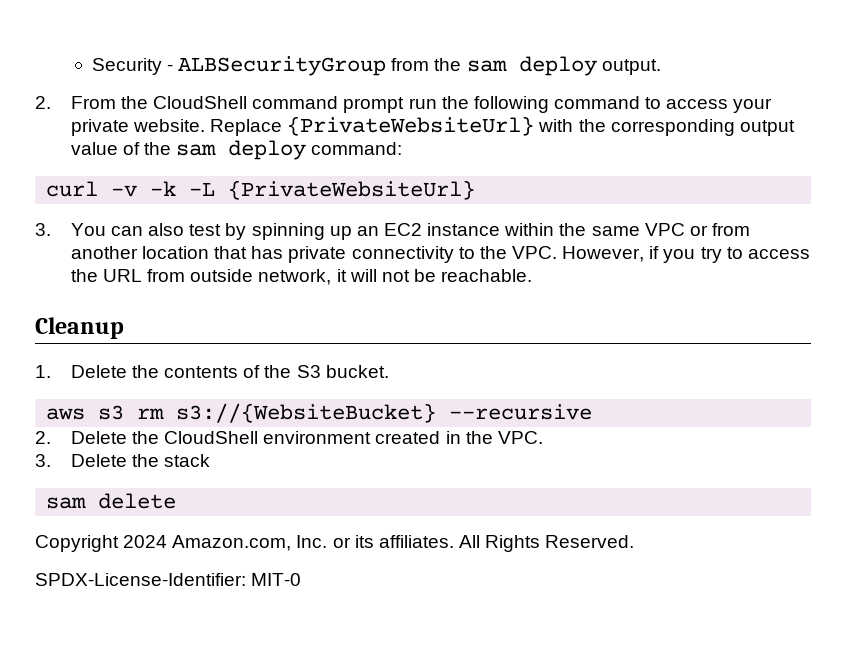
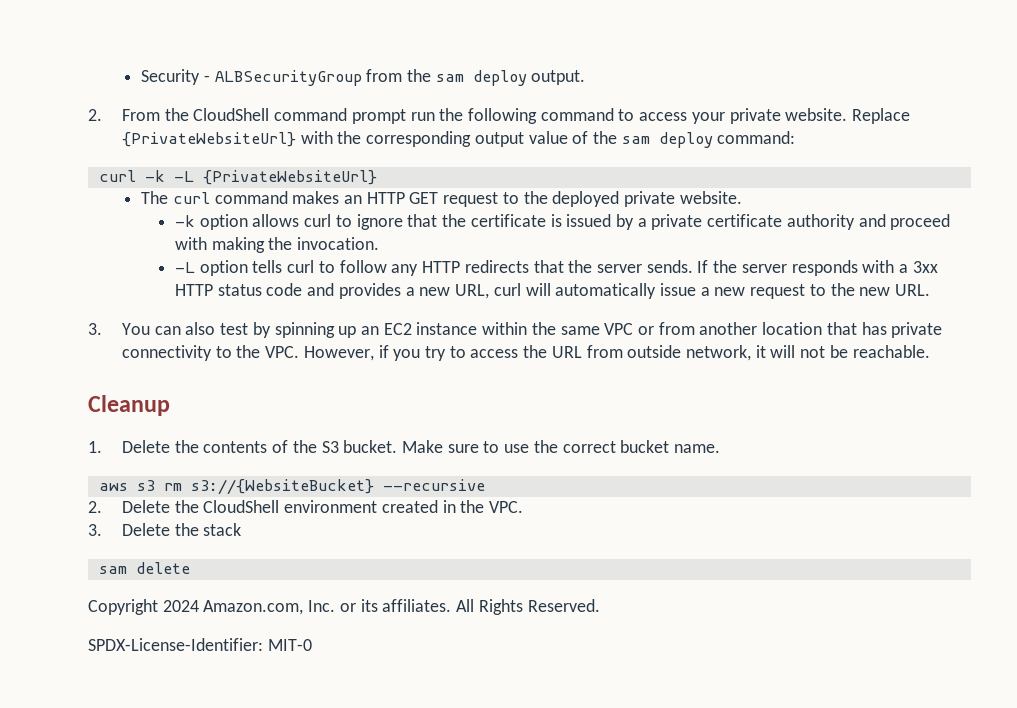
[111,185,138,197] -v -> (136, 176) none
(476, 190) none -> [141,191,742,207] [175,214,951,230] [175,237,380,253] [175,260,938,276] [175,283,931,299] // The curl command makes an HTTP GET request to the deployed private website. // -k option allows curl to ignore that the certificate is issued by a private certificate authority and proceed with making the invocation. // -L option tells curl to follow any HTTP redirects that the server sends. If the server responds with a 3xx HTTP status code and provides a new URL, curl will automatically issue a new request to the new URL.
(389, 371) none -> [401,440,721,453] Make sure to use the correct bucket name.

